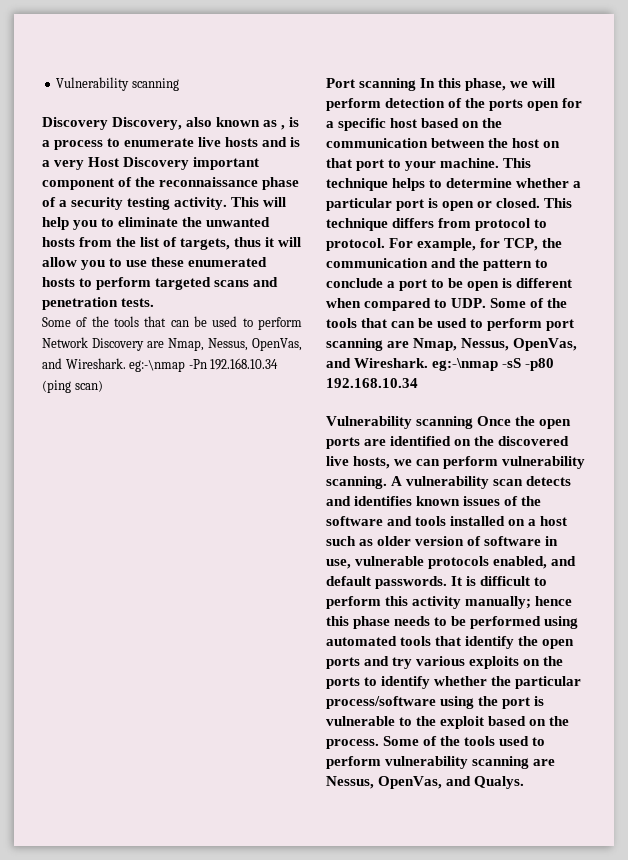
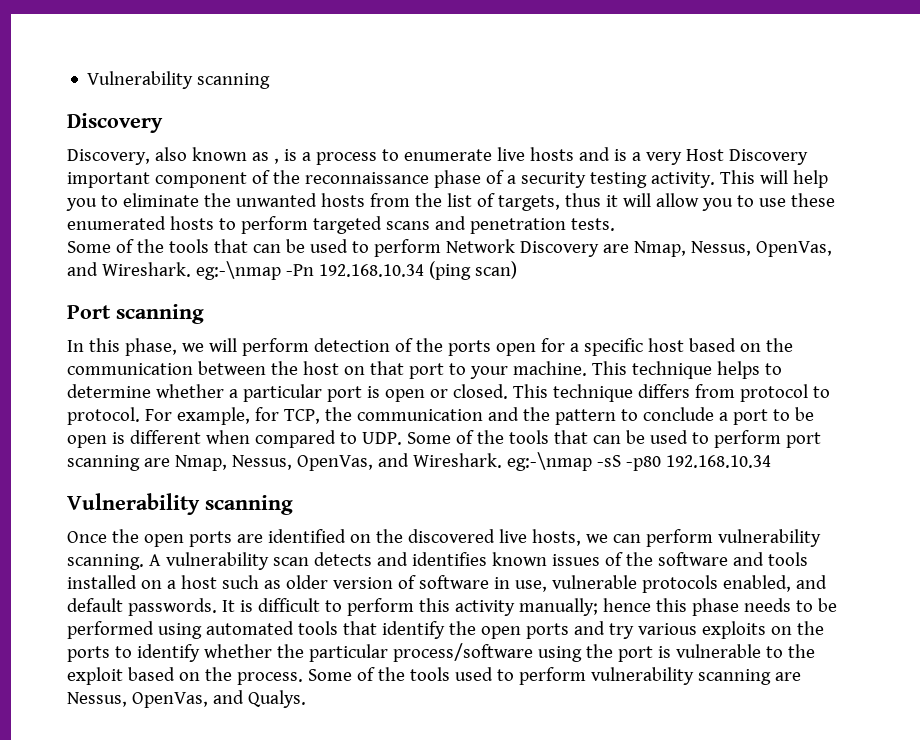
(108, 123) none -> (163, 123) //
(417, 84) none -> (204, 314) //
(474, 422) none -> (293, 505) //

